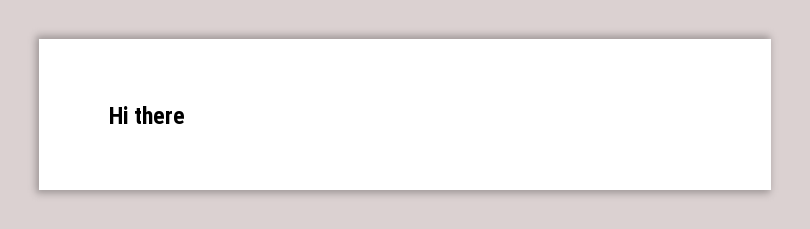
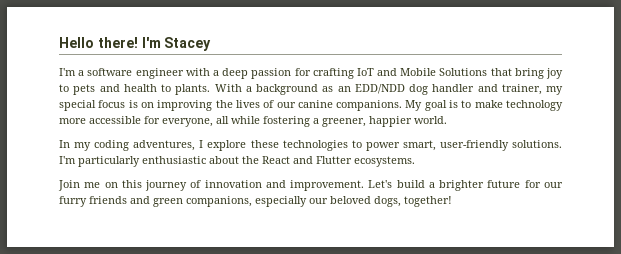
[109,106,186,124] Hi there -> [59,37,212,51] [59,68,563,79] [59,84,563,95] [59,100,563,111] [59,116,447,127] [59,140,562,151] [59,156,415,167] [58,180,563,191] [59,196,452,207] Hello there! I'm Stacey // I'm a software engineer with a deep passion for crafting IoT and Mobile Solutions that bring joy to pets and health to plants. With a background as an EDD/NDD dog handler and trainer, my special focus is on improving the lives of our canine companions. My goal is to make technology more accessible for everyone, all while fostering a greener, happier world. // In my coding adventures, I explore these technologies to power smart, user-friendly solutions. I'm particularly enthusiastic about the React and Flutter ecosystems. // Join me on this journey of innovation and improvement. Let's build a brighter future for our furry friends and green companions, especially our beloved dogs, together!

